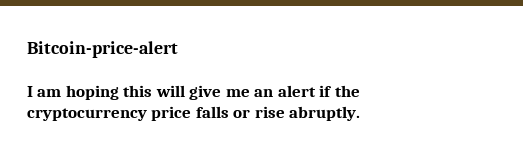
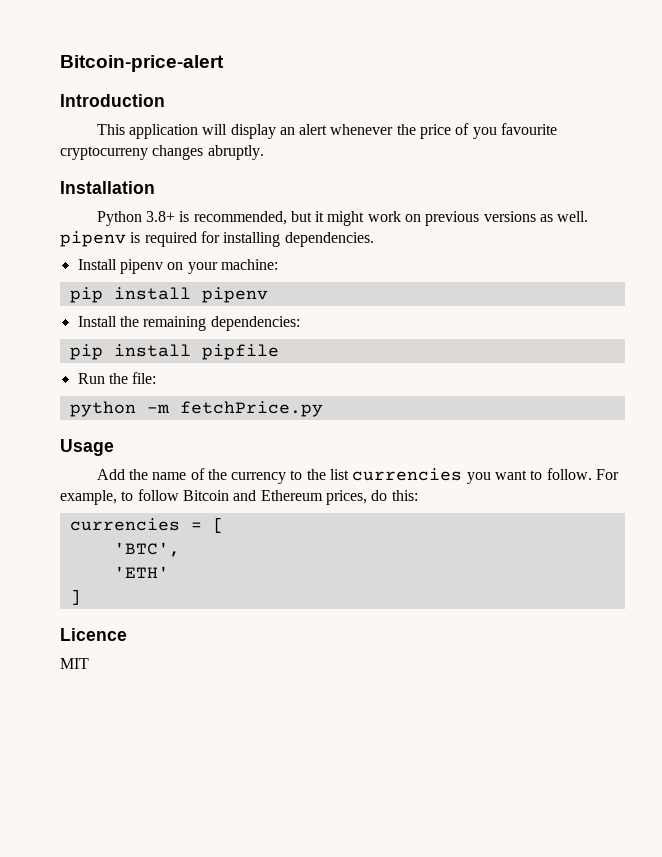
[27,85,360,100] [27,106,361,121] I am hoping this will give me an alert if the cryptocurrency price falls or rise abruptly. -> [60,94,165,107] [96,123,558,139] [60,145,264,160] [60,181,155,194] [96,211,589,226] [60,231,374,247] [77,259,278,274] [69,287,268,303] [77,316,300,331] [69,344,279,360] [77,372,157,384] [69,401,323,417] [60,439,114,456] [96,468,620,484] [60,489,418,505] [69,517,224,533] [113,542,180,557] [113,566,169,578] [69,589,81,605] [60,628,127,641] [60,658,89,669] Introduction // This application will display an alert whenever the price of you favourite cryptocurreny changes abruptly. // Installation // Python 3.8+ is recommended, but it might work on previous versions as well. pipenv is required for installing dependencies. // Install pipenv on your machine: // pip install pipenv // Install the remaining dependencies: // pip install pipfile // Run the file: // python -m fetchPrice.py // Usage // Add the name of the currency to the list currencies you want to follow. For example, to follow Bitcoin and Ethereum prices, do this: // currencies = [ // 'BTC', // 'ETH' // ] // Licence // MIT

